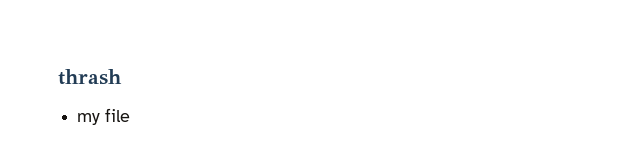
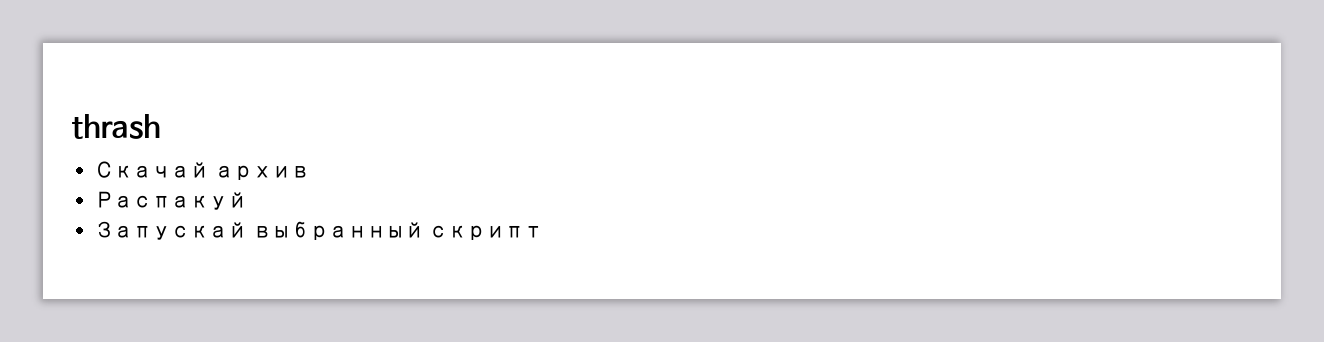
[77,108,131,125] my file -> [95,161,310,180] [95,191,248,210] [95,221,544,240] Скачай архив // Распакуй // Запускай выбранный скрипт

